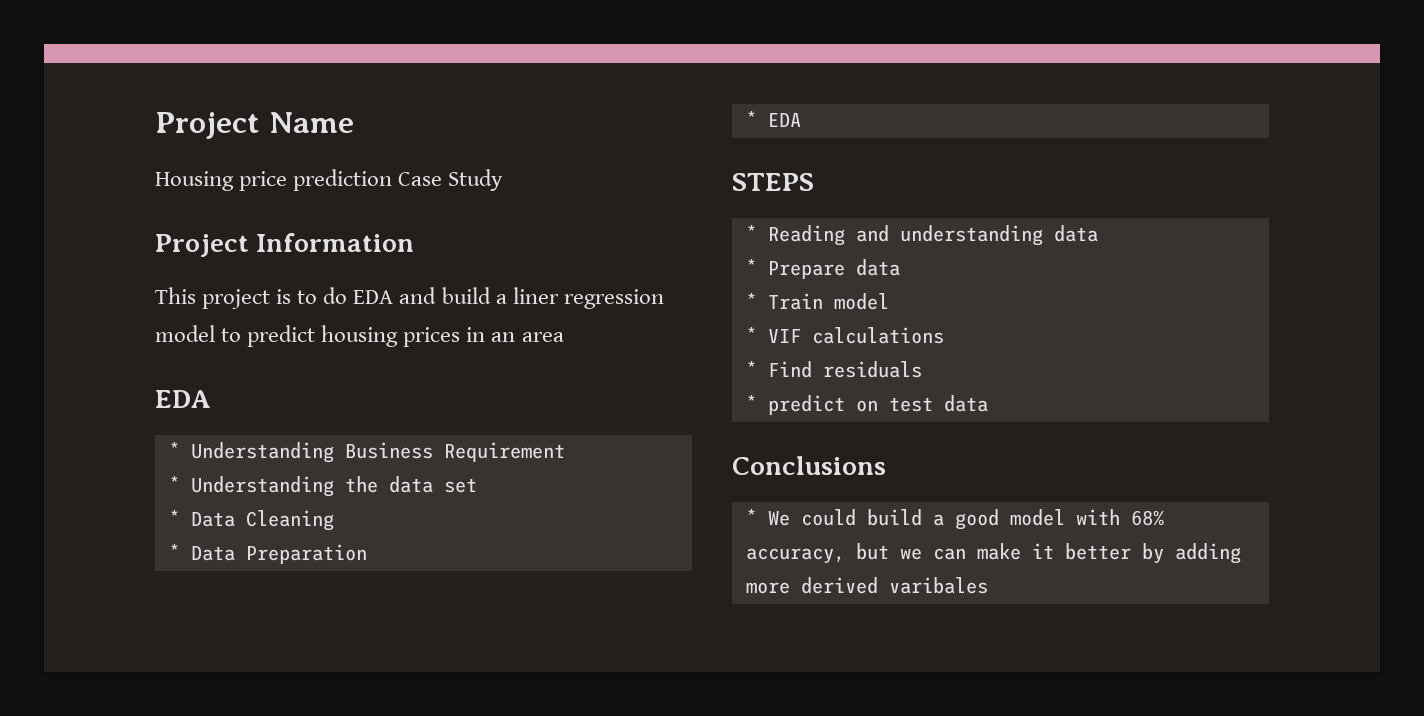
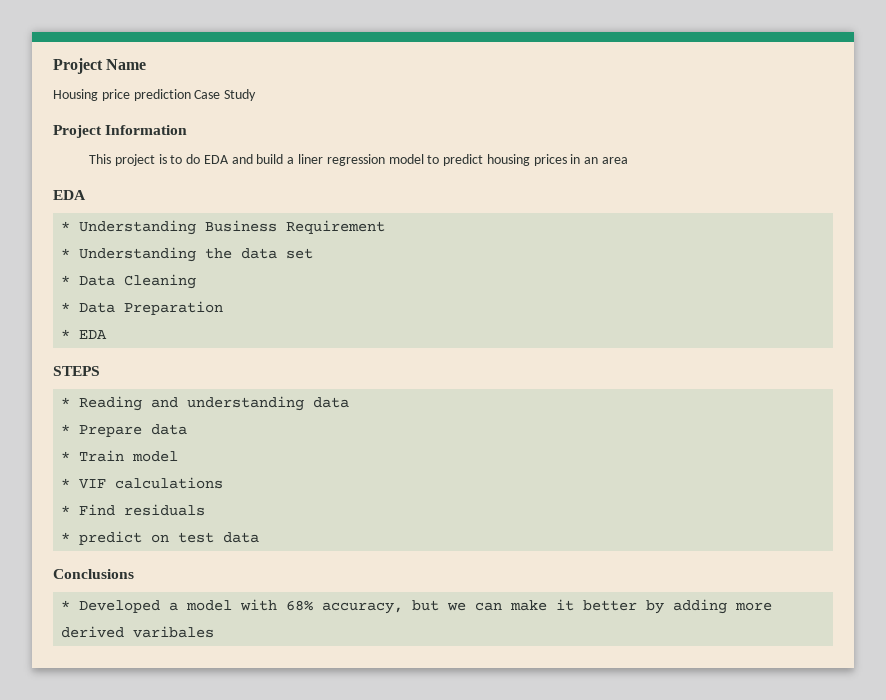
[767,509,999,530] We could build a good -> [79,600,179,613] Developed a

